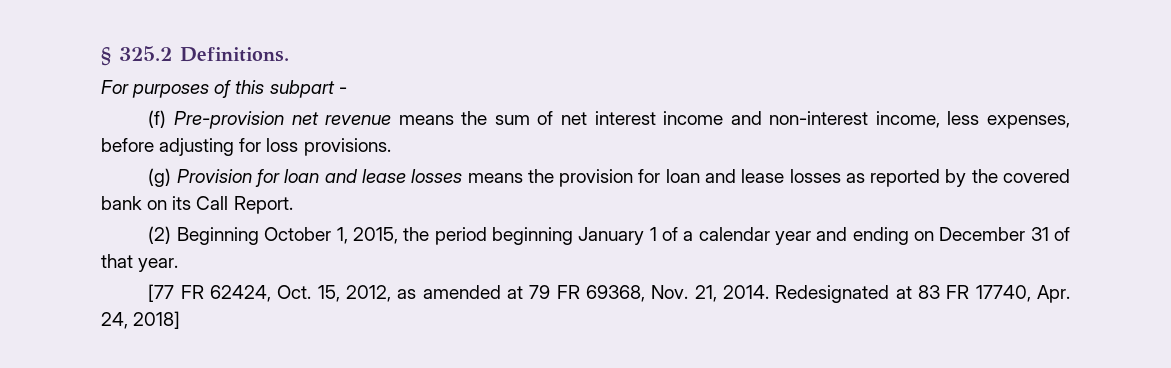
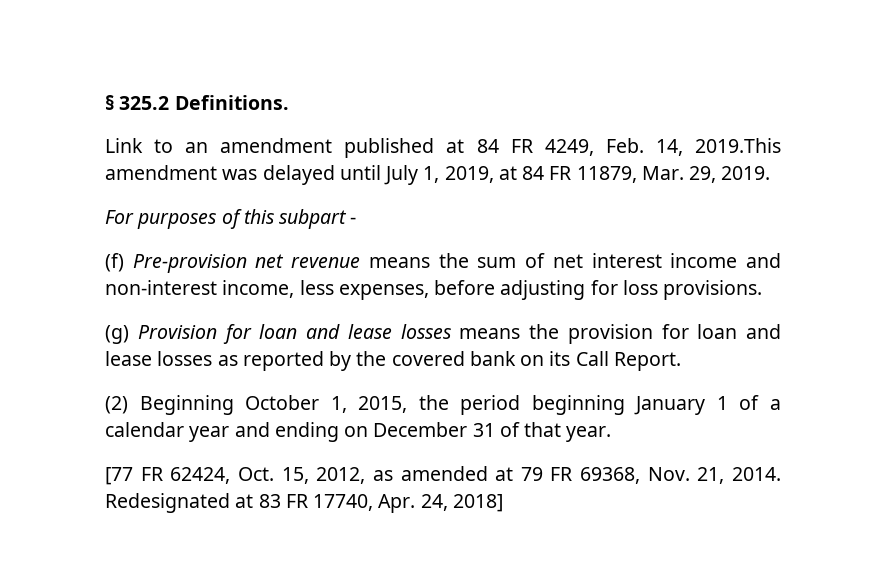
(289, 54) none -> [105,138,782,158] [105,165,771,185] // Link to an amendment published at 84 FR 4249, Feb. 14, 2019.This amendment was delayed until July 1, 2019, at 84 FR 11879, Mar. 29, 2019.

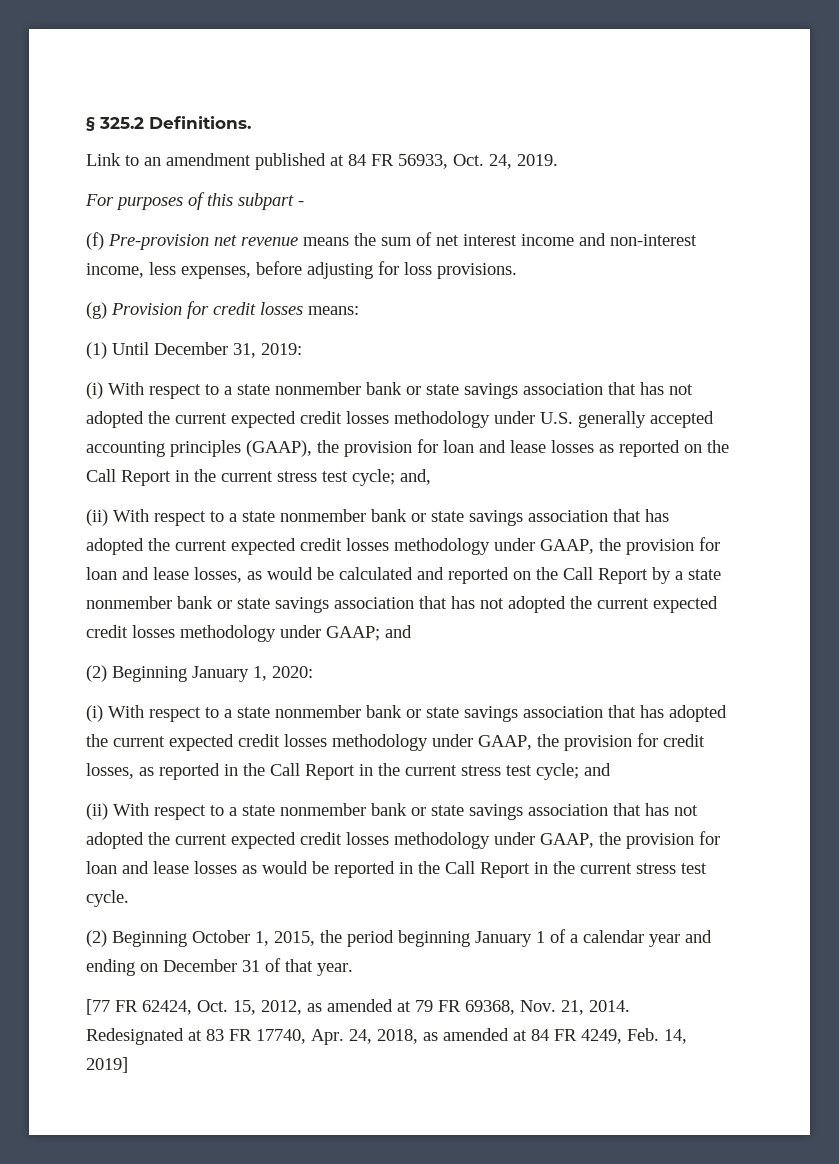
[544,138,782,156] [105,165,717,185] 4249, Feb. 14, 2019.This amendment was delayed until July 1, 2019, at 84 FR 11879, Mar. 29, -> [398,154,512,169] 56933, Oct. 24,
[259,324,521,339] loan and lease losses means -> [213,302,359,315] [86,342,302,359] [86,382,693,399] [86,411,714,428] [86,440,312,457] credit losses means: // (1) Until December 31, 2019: // (i) With respect to a state nonmember bank or state savings association that has not adopted the current expected credit losses methodology under U.S. generally accepted accounting principles (GAAP),
[329,351,681,371] by the covered bank on its Call Report. -> [684,440,729,453] [86,469,431,486] [86,509,669,526] [86,537,720,555] [86,567,721,584] [86,596,718,613] [86,625,412,642] [86,665,313,682] [86,705,727,722] [86,733,705,751] [86,763,611,780] [86,803,698,820] [86,831,720,849] [86,861,707,878] [86,890,129,907] on the Call Report in the current stress test cycle; and, // (ii) With respect to a state nonmember bank or state savings association that has adopted the current expected credit losses methodology under GAAP, the provision for loan and lease losses, as would be calculated and reported on the Call Report by a state nonmember bank or state savings association that has not adopted the current expected credit losses methodology under GAAP; and // (2) Beginning January 1, 2020: // (i) With respect to a state nonmember bank or state savings association that has adopted the current expected credit losses methodology under GAAP, the provision for credit losses, as reported in the Call Report in the current stress test cycle; and // (ii) With respect to a state nonmember bank or state savings association that has not adopted the current expected credit losses methodology under GAAP, the provision for loan and lease losses as would be reported in the Call Report in the current stress test cycle.
[452,494,503,512] 2018] -> [377,1028,687,1044] [86,1057,128,1073] 2018, as amended at 84 FR 4249, Feb. 14, 2019]

